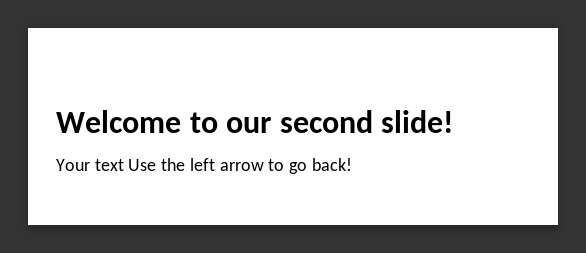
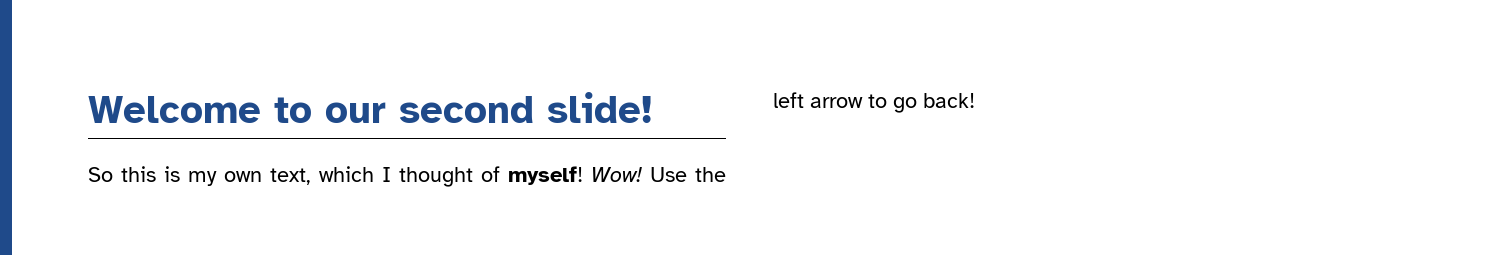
[56,159,124,171] Your text -> [88,166,642,187] So this is my own text, which I thought of myself! Wow!

